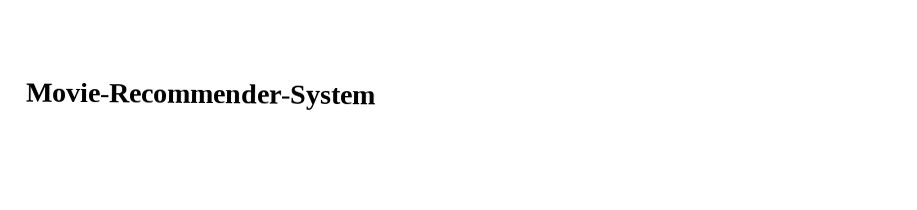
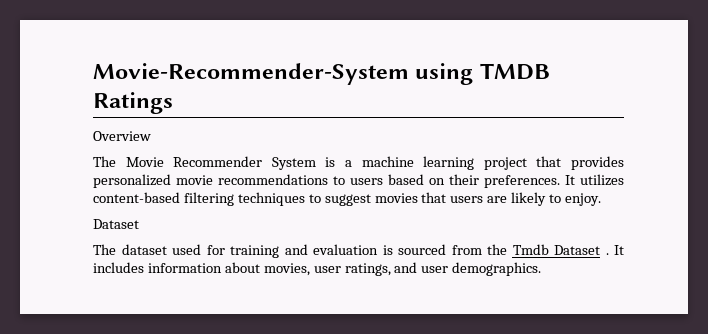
(376, 96) none -> [415,63,550,85] [93,92,173,114] [93,131,151,141] [93,156,625,170] [93,174,624,188] [93,192,602,206] [93,219,139,229] [93,244,624,258] [93,262,542,276] using TMDB Ratings // Overview // The Movie Recommender System is a machine learning project that provides personalized movie recommendations to users based on their preferences. It utilizes content-based filtering techniques to suggest movies that users are likely to enjoy. // Dataset // The dataset used for training and evaluation is sourced from the Tmdb Dataset . It includes information about movies, user ratings, and user demographics.

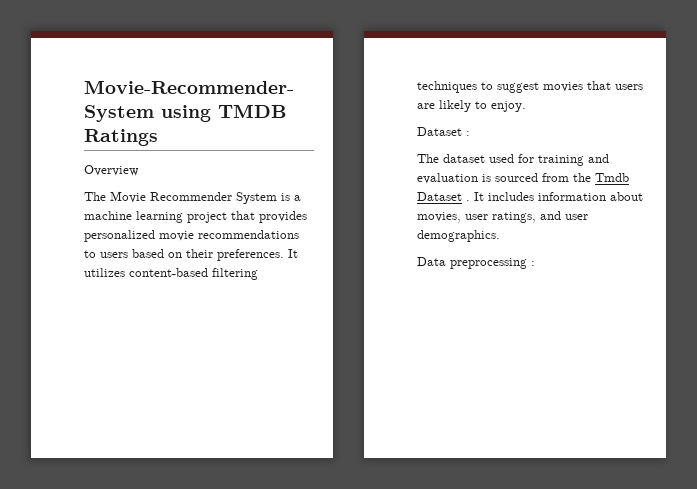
(139, 224) none -> [466,131,470,136] :
(542, 269) none -> [417,257,535,269] // Data preprocessing :

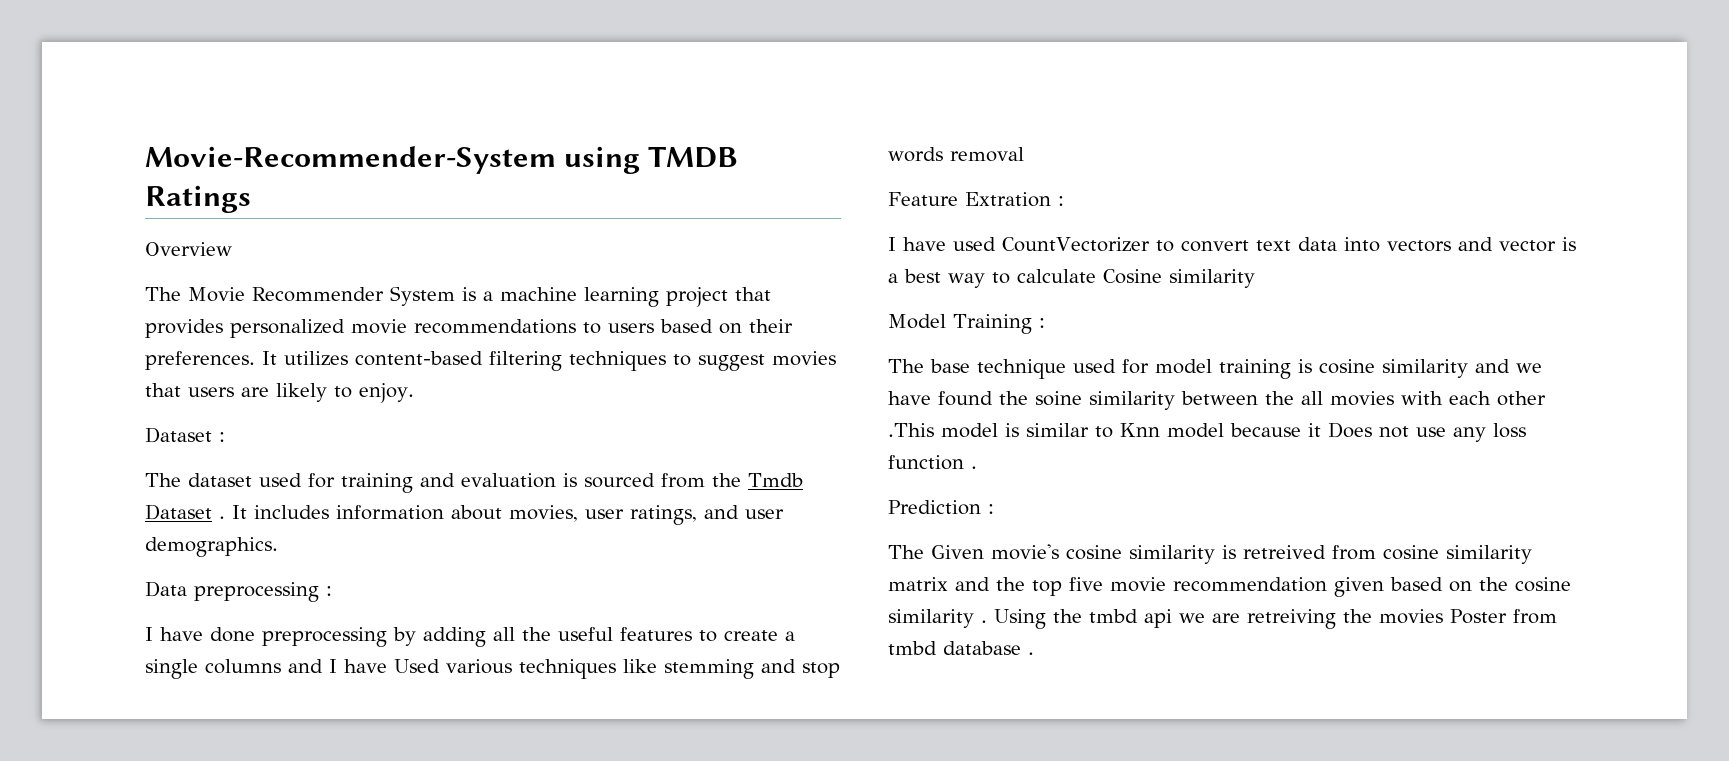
(535, 263) none -> [145,627,795,647] [145,659,840,679] [888,147,1024,162] [888,192,1064,207] [888,237,1576,252] [888,269,1255,288] [888,314,1045,334] [888,359,1542,379] [888,391,1546,410] [888,422,1526,442] [888,455,977,470] [888,500,994,515] [888,544,1532,564] [888,577,1571,597] [888,609,1557,629] [888,641,1034,655] // I have done preprocessing by adding all the useful features to create a single columns and I have Used various techniques like stemming and stop words removal // Feature Extration : // I have used CountVectorizer to convert text data into vectors and vector is a best way to calculate Cosine similarity // Model Training : // The base technique used for model training is cosine similarity and we have found the soine similarity between the all movies with each other .This model is similar to Knn model because it Does not use any loss function . // Prediction : // The Given movie's cosine similarity is retreived from cosine similarity matrix and the top five movie recommendation given based on the cosine similarity . Using the tmbd api we are retreiving the movies Poster from tmbd database .

